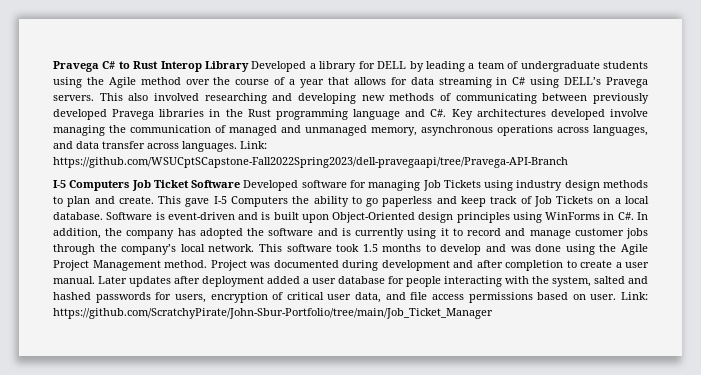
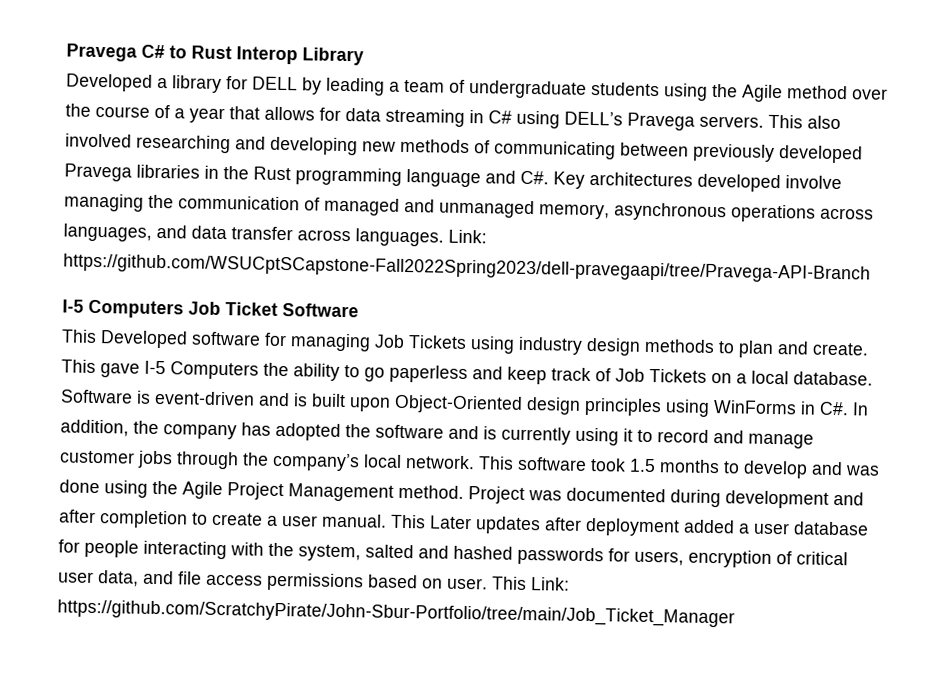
(250, 66) none -> (364, 56) //
(241, 184) none -> [61,329,97,343] // This
(95, 280) none -> [390,514,426,529] This
(617, 297) none -> [492,576,527,591] This

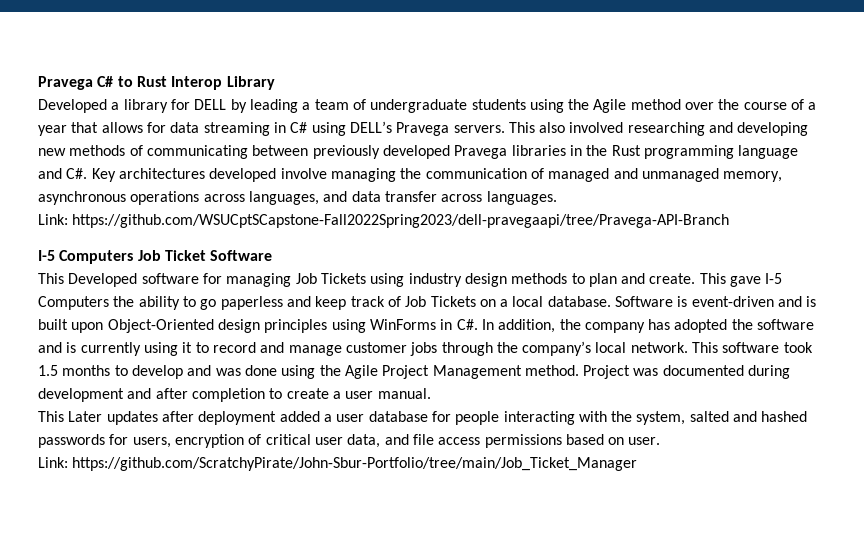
(444, 237) none -> (557, 198) //
(387, 520) none -> (431, 393) //
[492,576,527,591] This -> (661, 441) //

